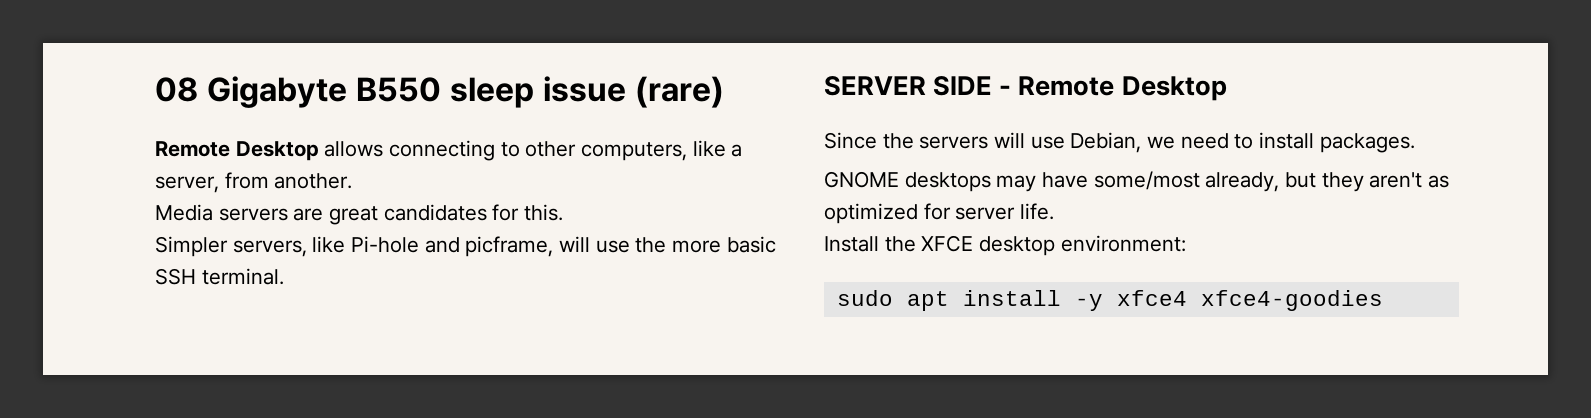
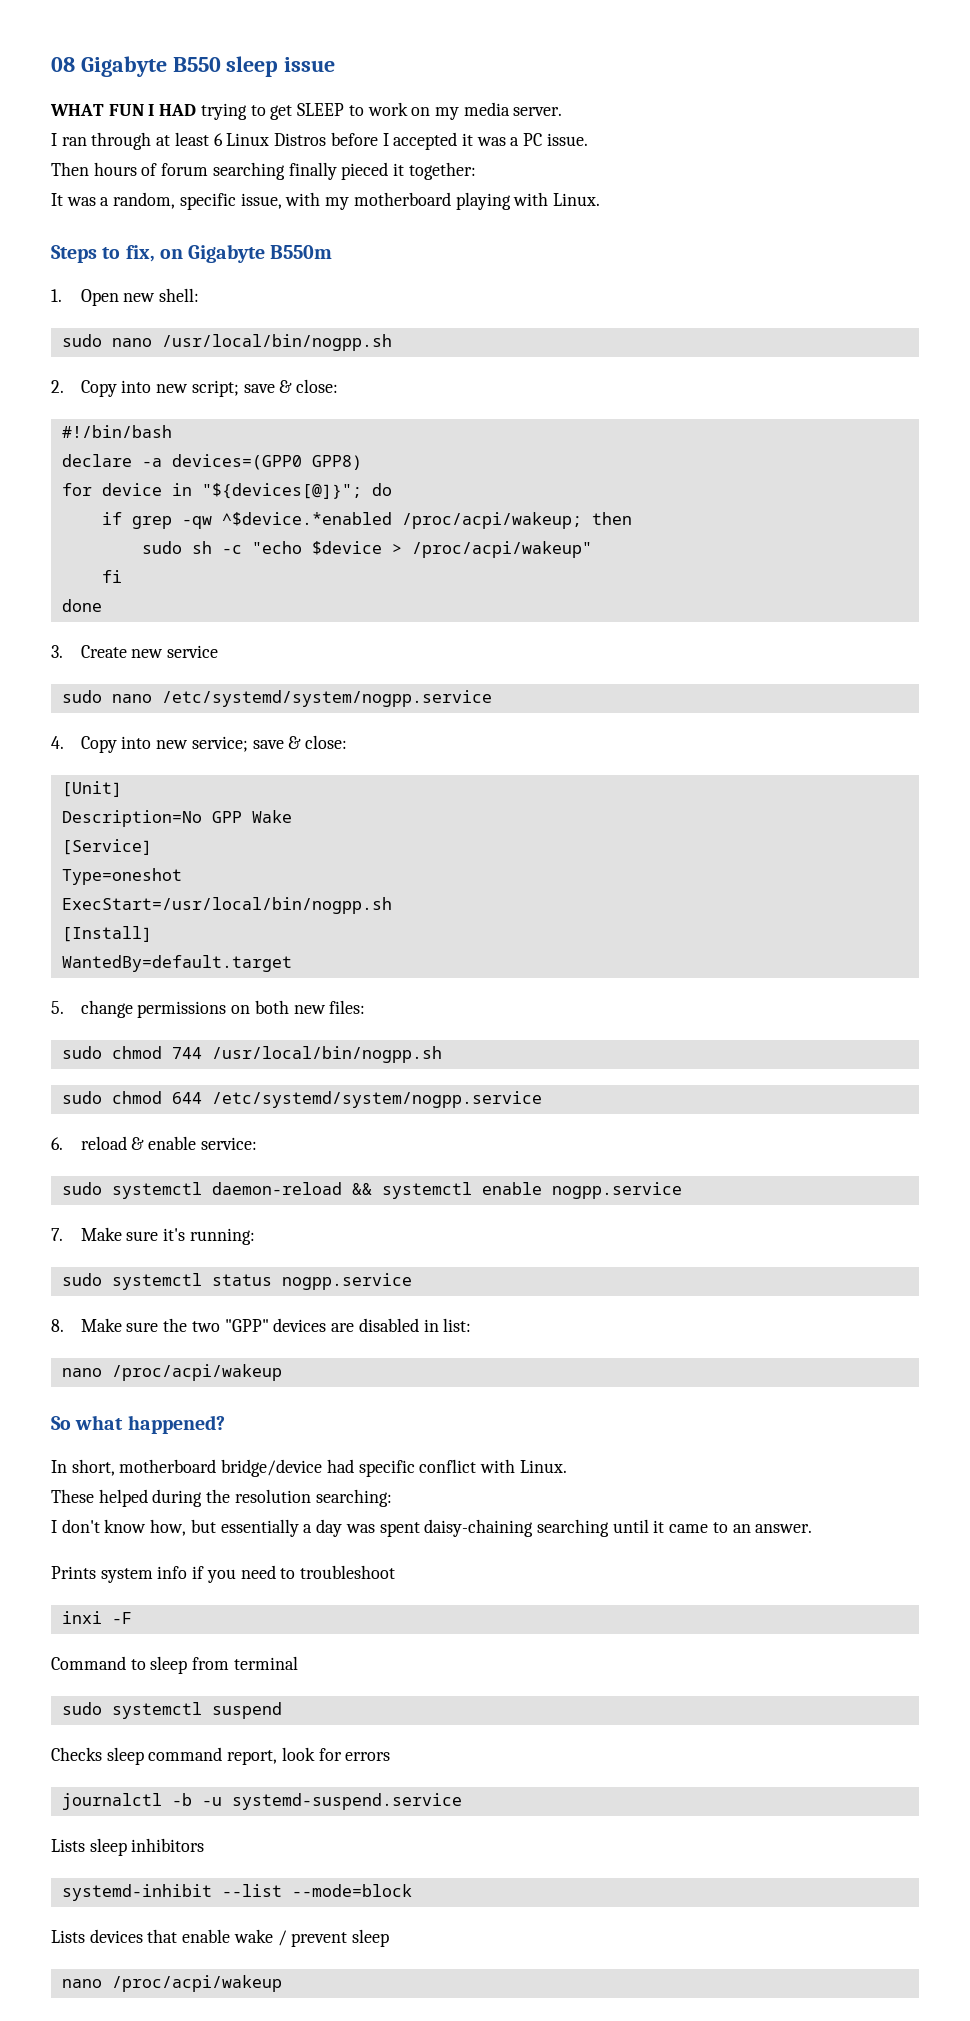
[634,76,724,108] [155,140,743,161] [155,172,353,193] [155,204,564,225] [155,236,776,257] [155,268,284,285] [824,76,1227,101] [824,132,1415,153] [824,171,1450,192] [824,203,1055,224] [824,235,1186,256] [836,290,1383,311] (rare) // Remote Desktop allows connecting to other computers, like a server, from another. // Media servers are great candidates for this. // Simpler servers, like Pi-hole and picframe, will use the more basic SSH terminal. // SERVER SIDE - Remote Desktop // Since the servers will use Debian, we need to install packages. // GNOME desktops may have some/most already, but they aren't as optimized for server life. // Install the XFCE desktop environment: // sudo apt install -y xfce4 xfce4-goodies -> [50,102,563,120] [51,132,588,150] [51,162,476,180] [51,192,600,210] [51,244,333,263] [51,288,200,306] [61,334,392,351] [51,379,339,397] [61,425,172,438] [61,454,362,470] [61,483,392,499] [101,512,632,529] [141,541,592,558] [101,570,122,583] [61,599,102,612] [51,645,219,658] [61,690,492,707] [51,735,348,753] [61,781,122,797] [61,810,292,827] [61,839,152,855] [61,868,182,885] [61,897,392,914] [61,926,152,942] [61,955,292,972] [51,1000,366,1018] [61,1046,442,1063] [61,1091,542,1108] [51,1136,257,1150] [61,1182,682,1199] [51,1227,255,1245] [61,1273,412,1290] [51,1318,472,1332] [61,1364,282,1381] [51,1415,225,1434] [51,1459,567,1477] [51,1489,392,1507] [51,1519,813,1537] [51,1565,396,1583] [61,1611,132,1624] [51,1656,298,1674] [61,1702,282,1719] [51,1747,391,1765] [61,1793,462,1810] [51,1838,205,1856] [61,1884,412,1901] [51,1929,390,1947] [61,1975,282,1992] // WHAT FUN I HAD trying to get SLEEP to work on my media server. // I ran through at least 6 Linux Distros before I accepted it was a PC issue. // Then hours of forum searching finally pieced it together: // It was a random, specific issue, with my motherboard playing with Linux. // Steps to fix, on Gigabyte B550m // 1. Open new shell: // sudo nano /usr/local/bin/nogpp.sh // 2. Copy into new script; save & close: // #!/bin/bash // declare -a devices=(GPP0 GPP8) // for device in "${devices[@]}"; do // if grep -qw ^$device.*enabled /proc/acpi/wakeup; then // sudo sh -c "echo $device > /proc/acpi/wakeup" // fi // done // 3. Create new service // sudo nano /etc/systemd/system/nogpp.service // 4. Copy into new service; save & close: // [Unit] // Description=No GPP Wake // [Service] // Type=oneshot // ExecStart=/usr/local/bin/nogpp.sh // [Install] // WantedBy=default.target // 5. change permissions on both new files: // sudo chmod 744 /usr/local/bin/nogpp.sh // sudo chmod 644 /etc/systemd/system/nogpp.service // 6. reload & enable service: // sudo systemctl daemon-reload && systemctl enable nogpp.service // 7. Make sure it's running: // sudo systemctl status nogpp.service // 8. Make sure the two "GPP" devices are disabled in list: // nano /proc/acpi/wakeup // So what happened? // In short, motherboard bridge/device had specific conflict with Linux. // These helped during the resolution searching: // I don't know how, but essentially a day was spent daisy-chaining searching until it came to an answer. // Prints system info if you need to troubleshoot // inxi -F // Command to sleep from terminal // sudo systemctl suspend // Checks sleep command report, look for errors // journalctl -b -u systemd-suspend.service // Lists sleep inhibitors // systemd-inhibit --list --mode=block // Lists devices that enable wake / prevent sleep // nano /proc/acpi/wakeup

